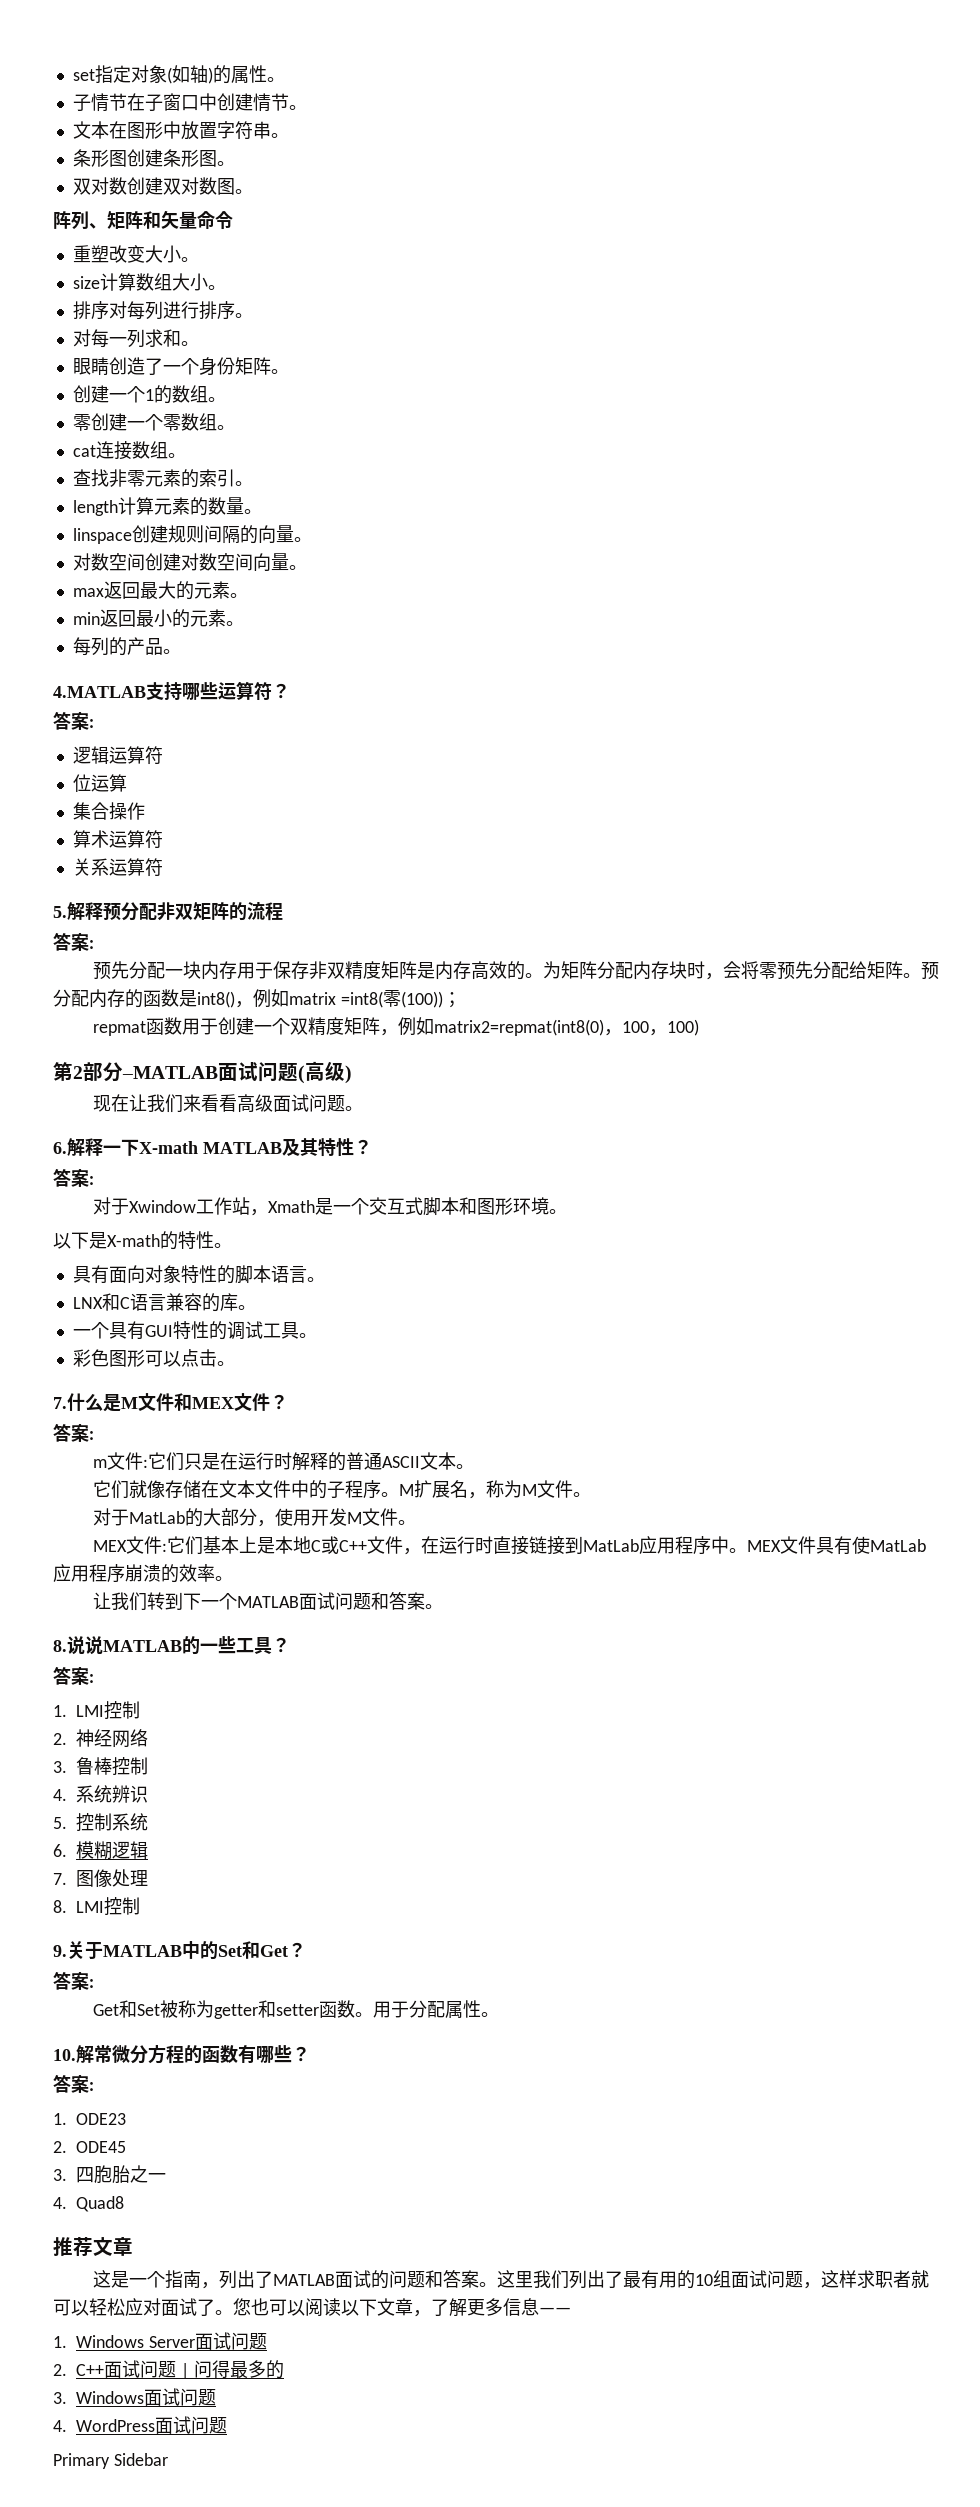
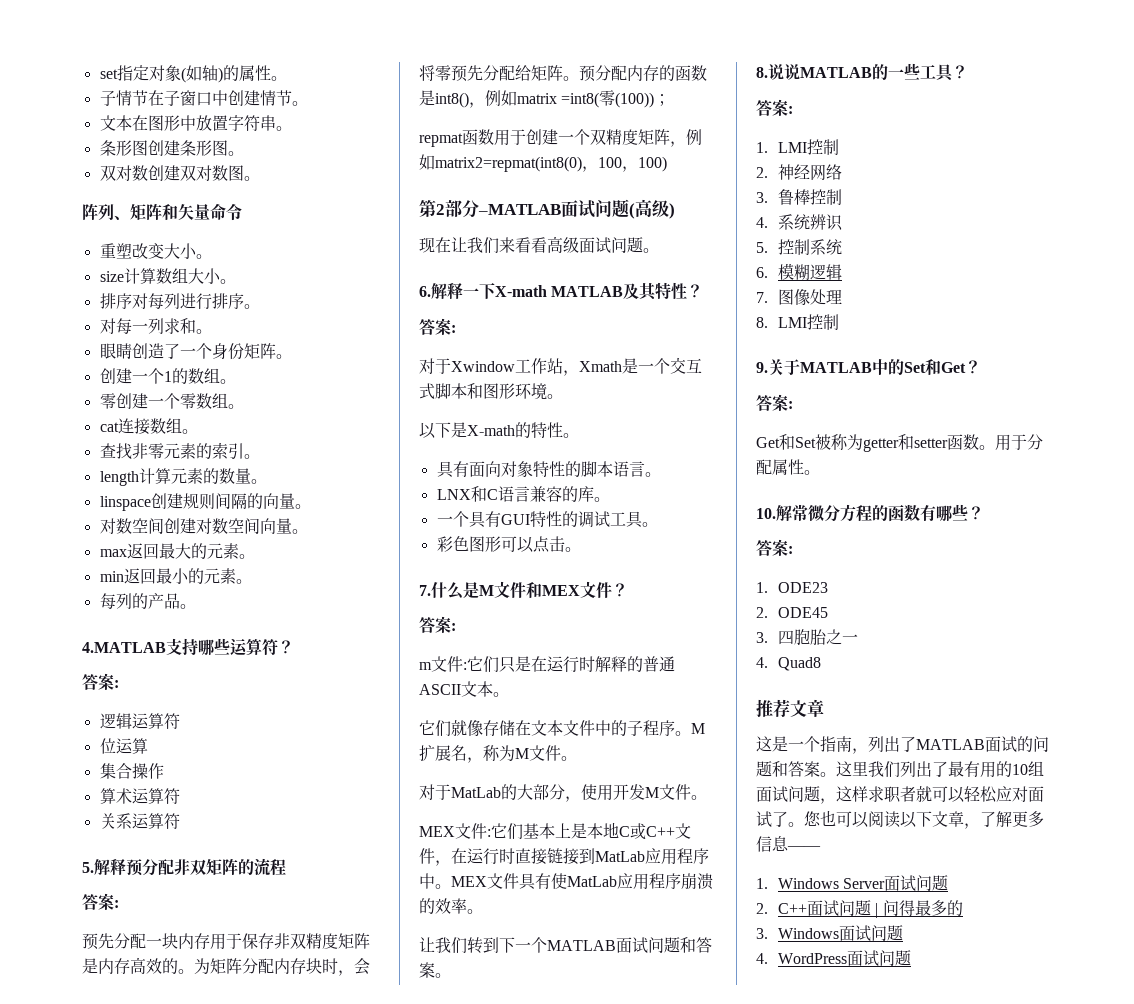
[53,2453,168,2469] // Primary Sidebar -> (911, 958) none

